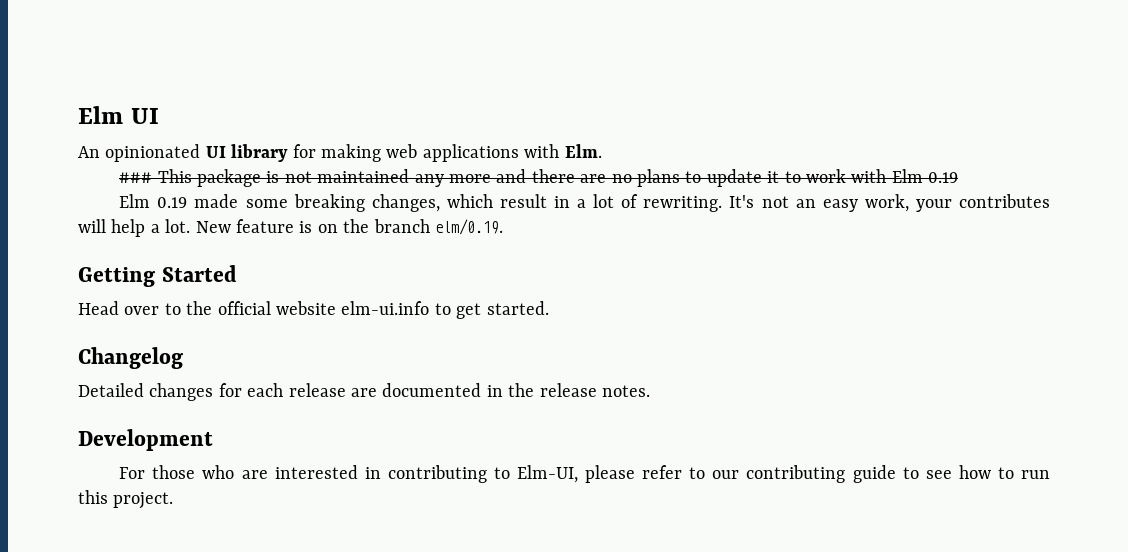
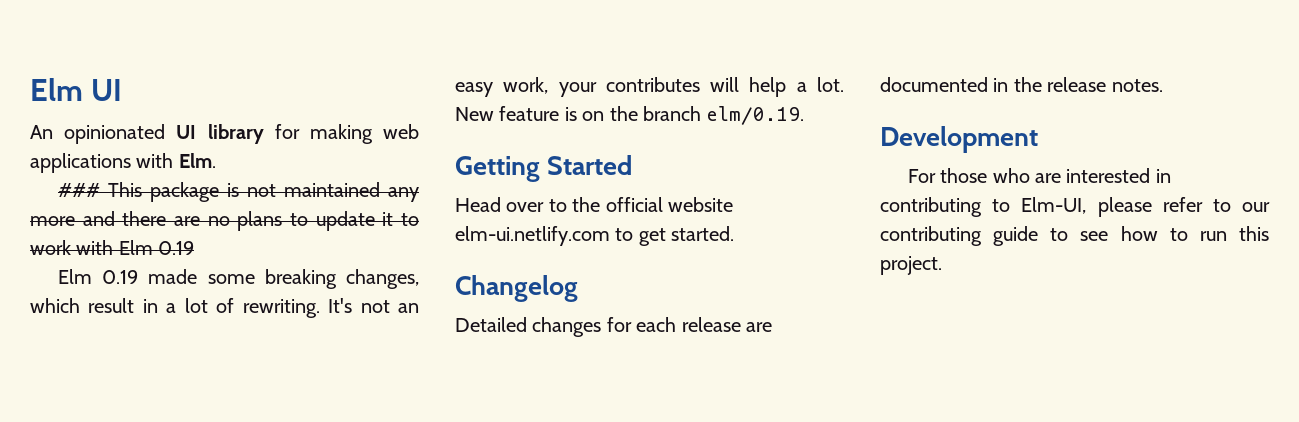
[341,301,430,315] elm-ui.info -> [455,226,610,246] elm-ui.netlify.com

